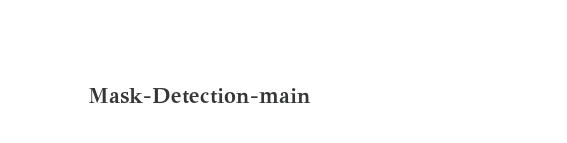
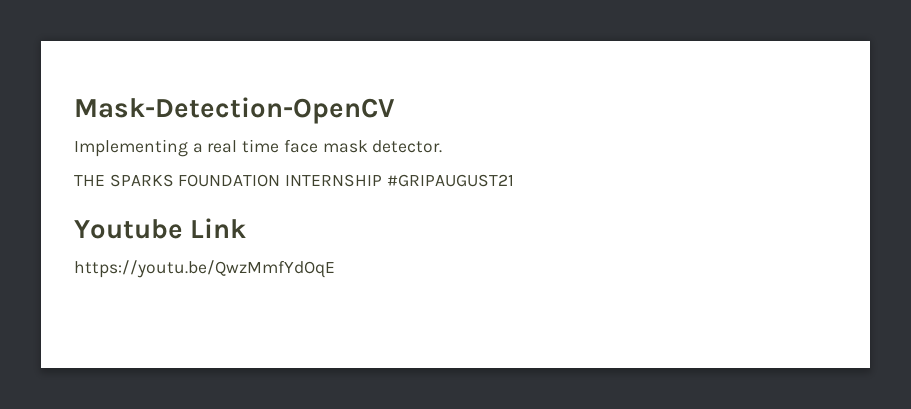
[88,88,311,104] Mask-Detection-main -> [74,97,395,124] [74,139,443,157] [74,174,514,187] [74,218,247,239] [74,260,335,278] Mask-Detection-OpenCV // Implementing a real time face mask detector. // THE SPARKS FOUNDATION INTERNSHIP #GRIPAUGUST21 // Youtube Link // https://youtu.be/QwzMmfYdOqE

